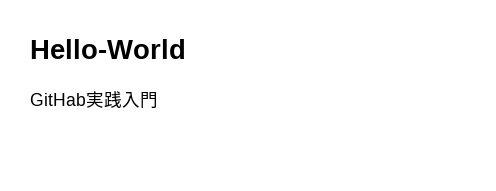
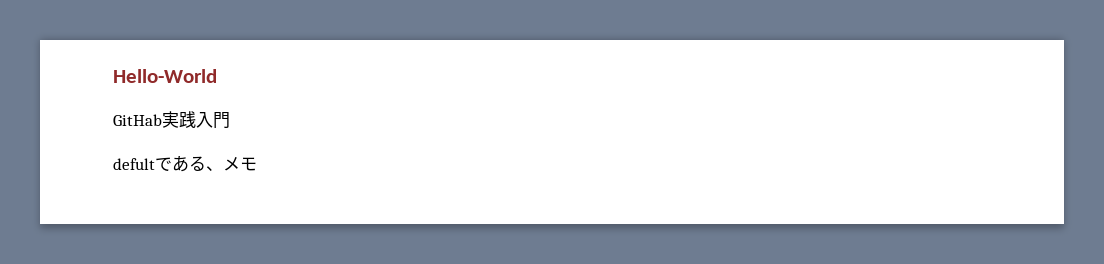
(158, 100) none -> [113,155,257,172] // defultである、メモ

